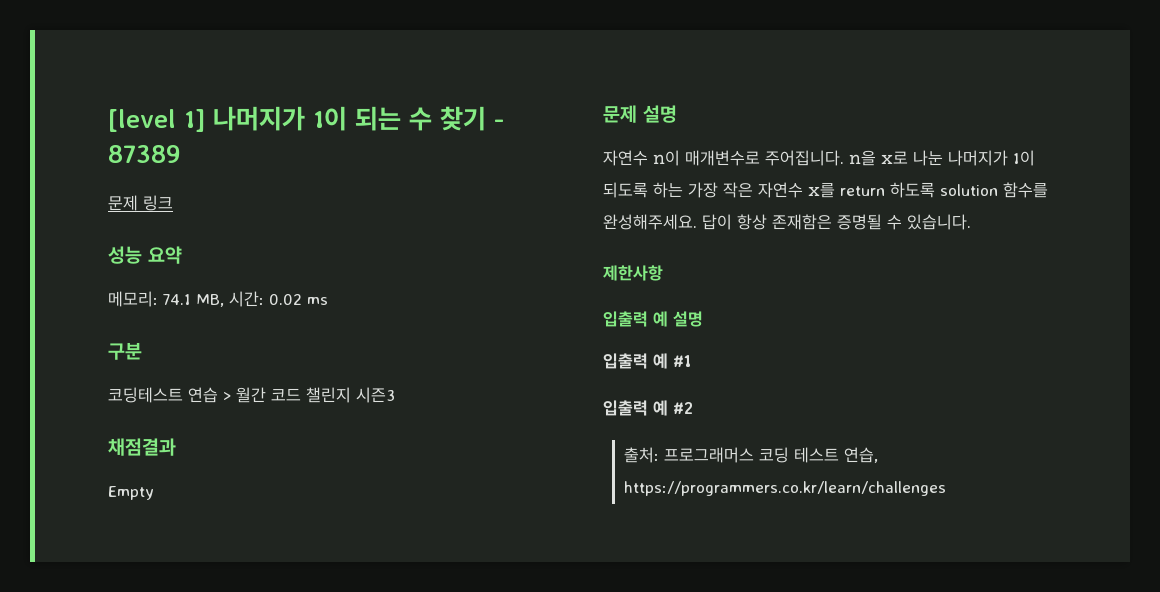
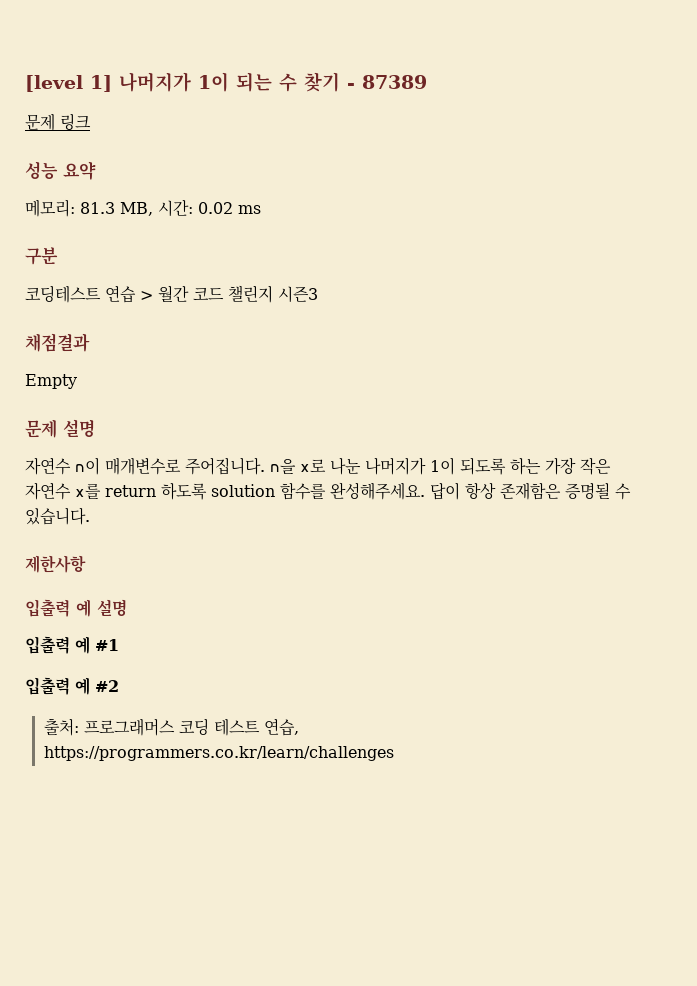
[163,294,191,305] 74.1 -> [80,202,115,214] 81.3

